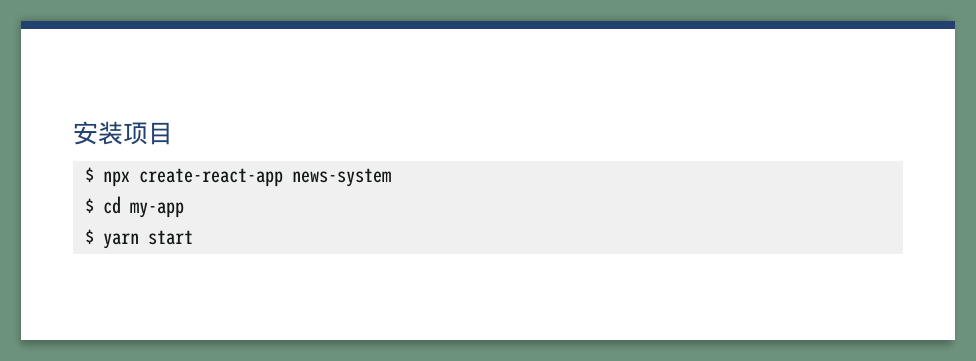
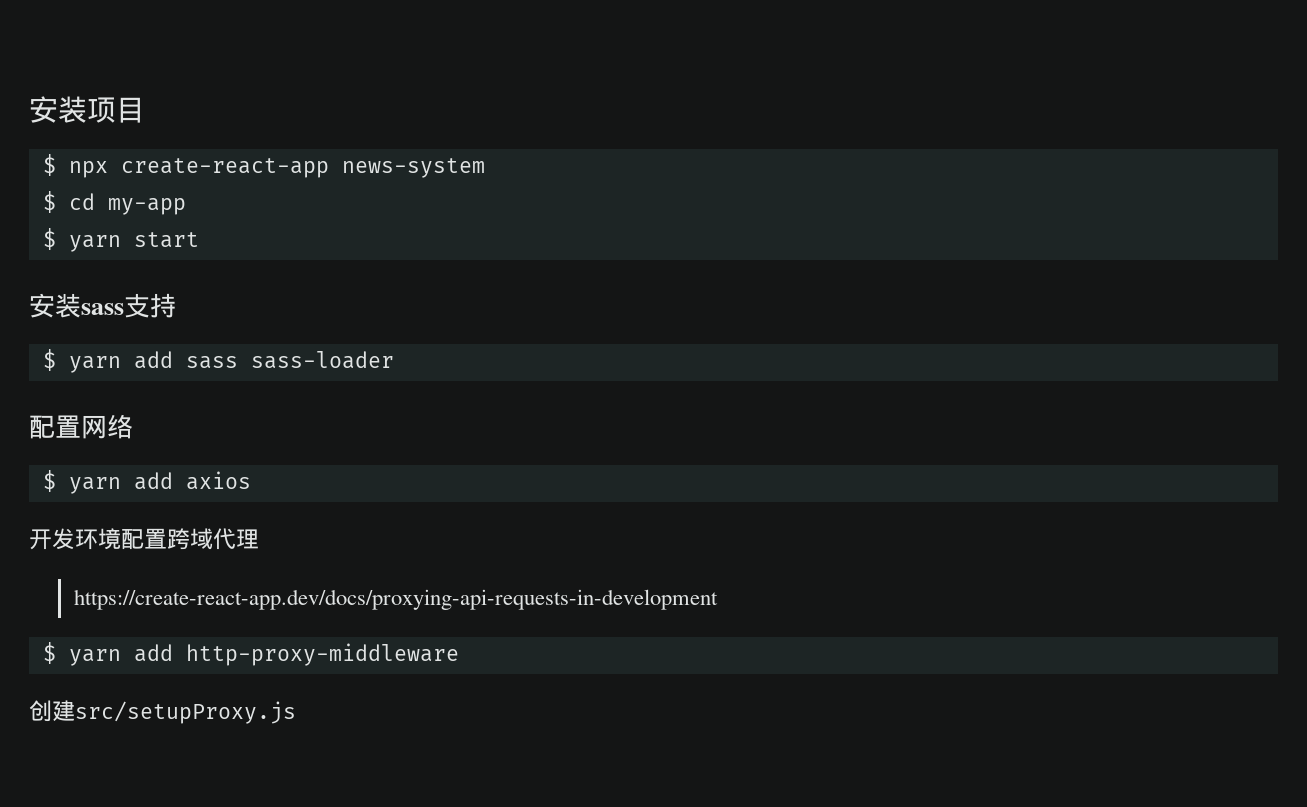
(193, 237) none -> [29,293,176,318] [42,349,394,373] [29,414,133,439] [42,470,251,494] [29,528,259,550] [73,589,718,610] [42,642,459,666] [29,700,296,724] // 安装sass支持 // $ yarn add sass sass-loader // 配置网络 // $ yarn add axios // 开发环境配置跨域代理 // https://create-react-app.dev/docs/proxying-api-requests-in-development // $ yarn add http-proxy-middleware // 创建src/setupProxy.js

